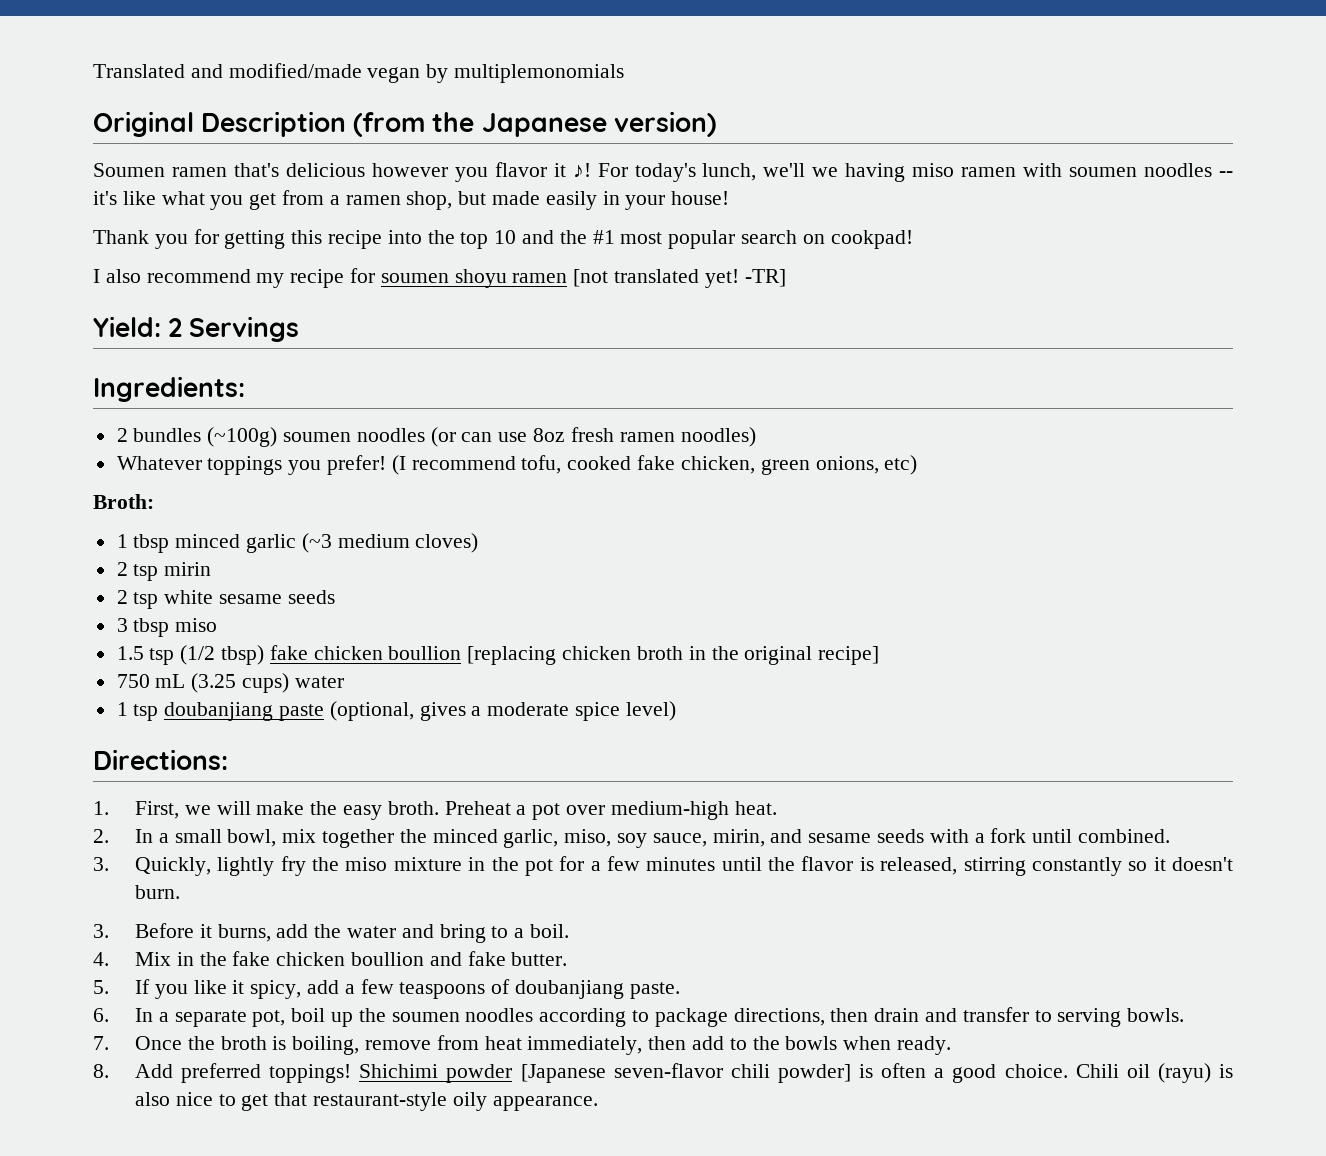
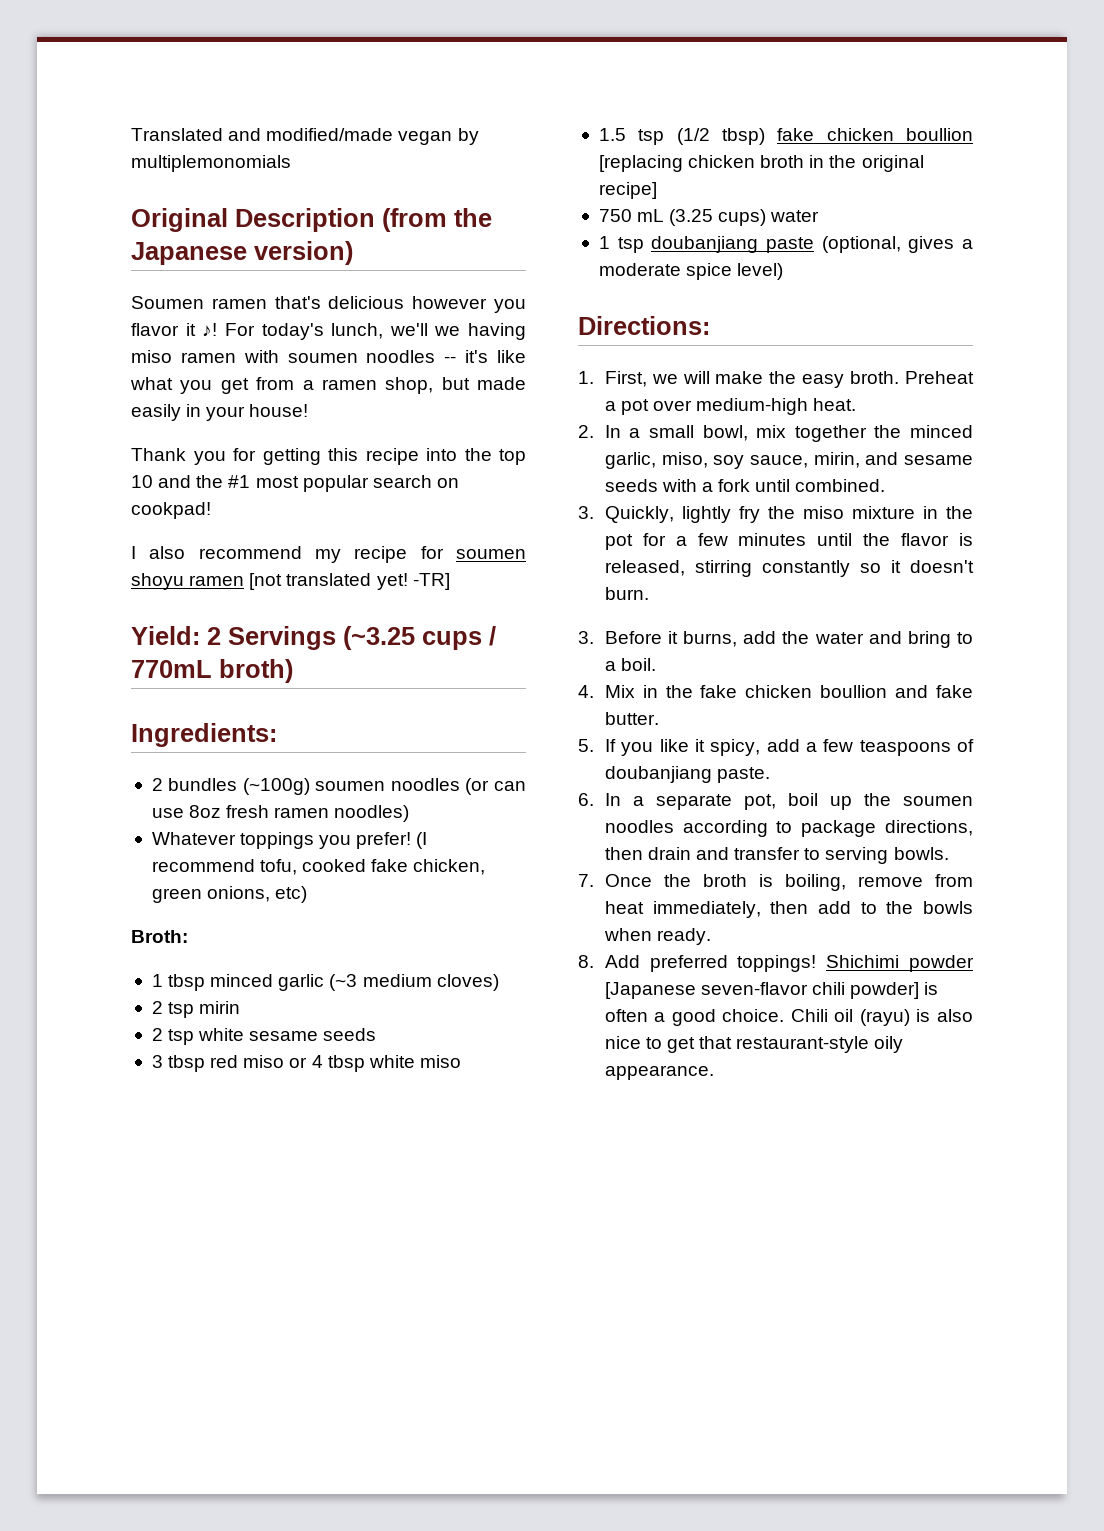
(300, 329) none -> [343,626,496,650] [131,659,293,683] (~3.25 cups / 770mL broth)
(170, 627) none -> [210,1055,415,1072] red miso or 4 tbsp white

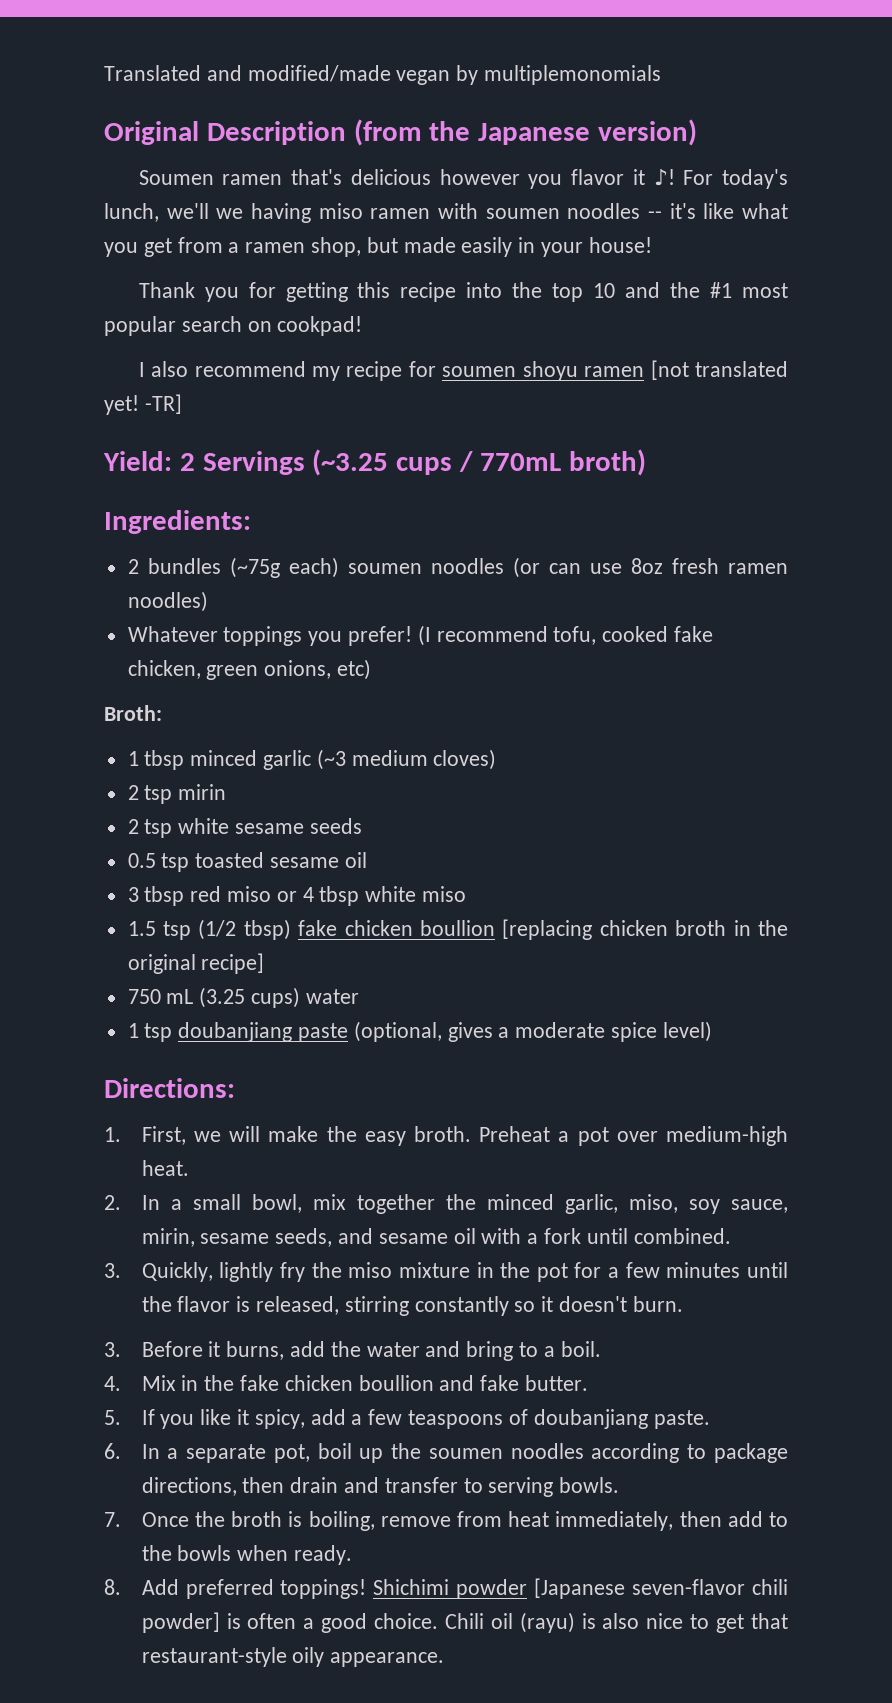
[242,778,310,795] (~100g) -> [229,557,339,578] (~75g each)
(377, 1034) none -> [127,852,367,872] // 0.5 tsp toasted sesame oil
(860, 460) none -> [200,1228,333,1247] sesame seeds,
[604,479,658,492] seeds -> [453,1228,476,1244] oil

